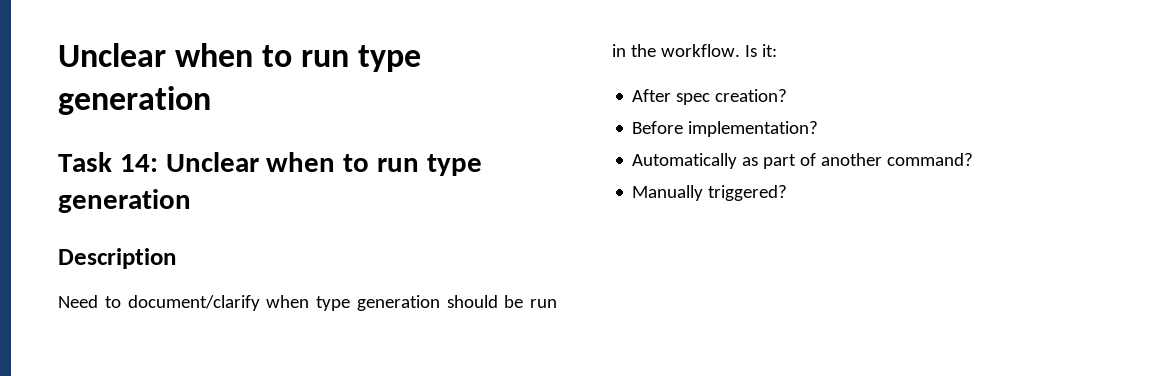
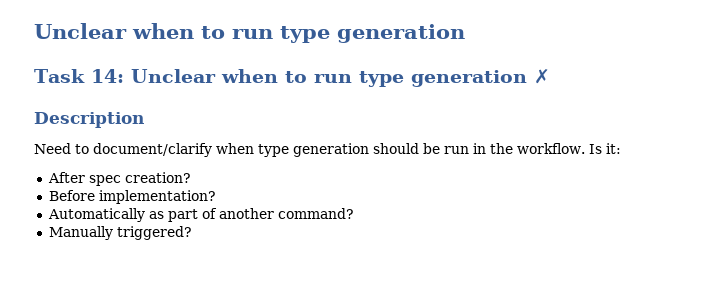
(191, 201) none -> [533,69,550,84] ✗

